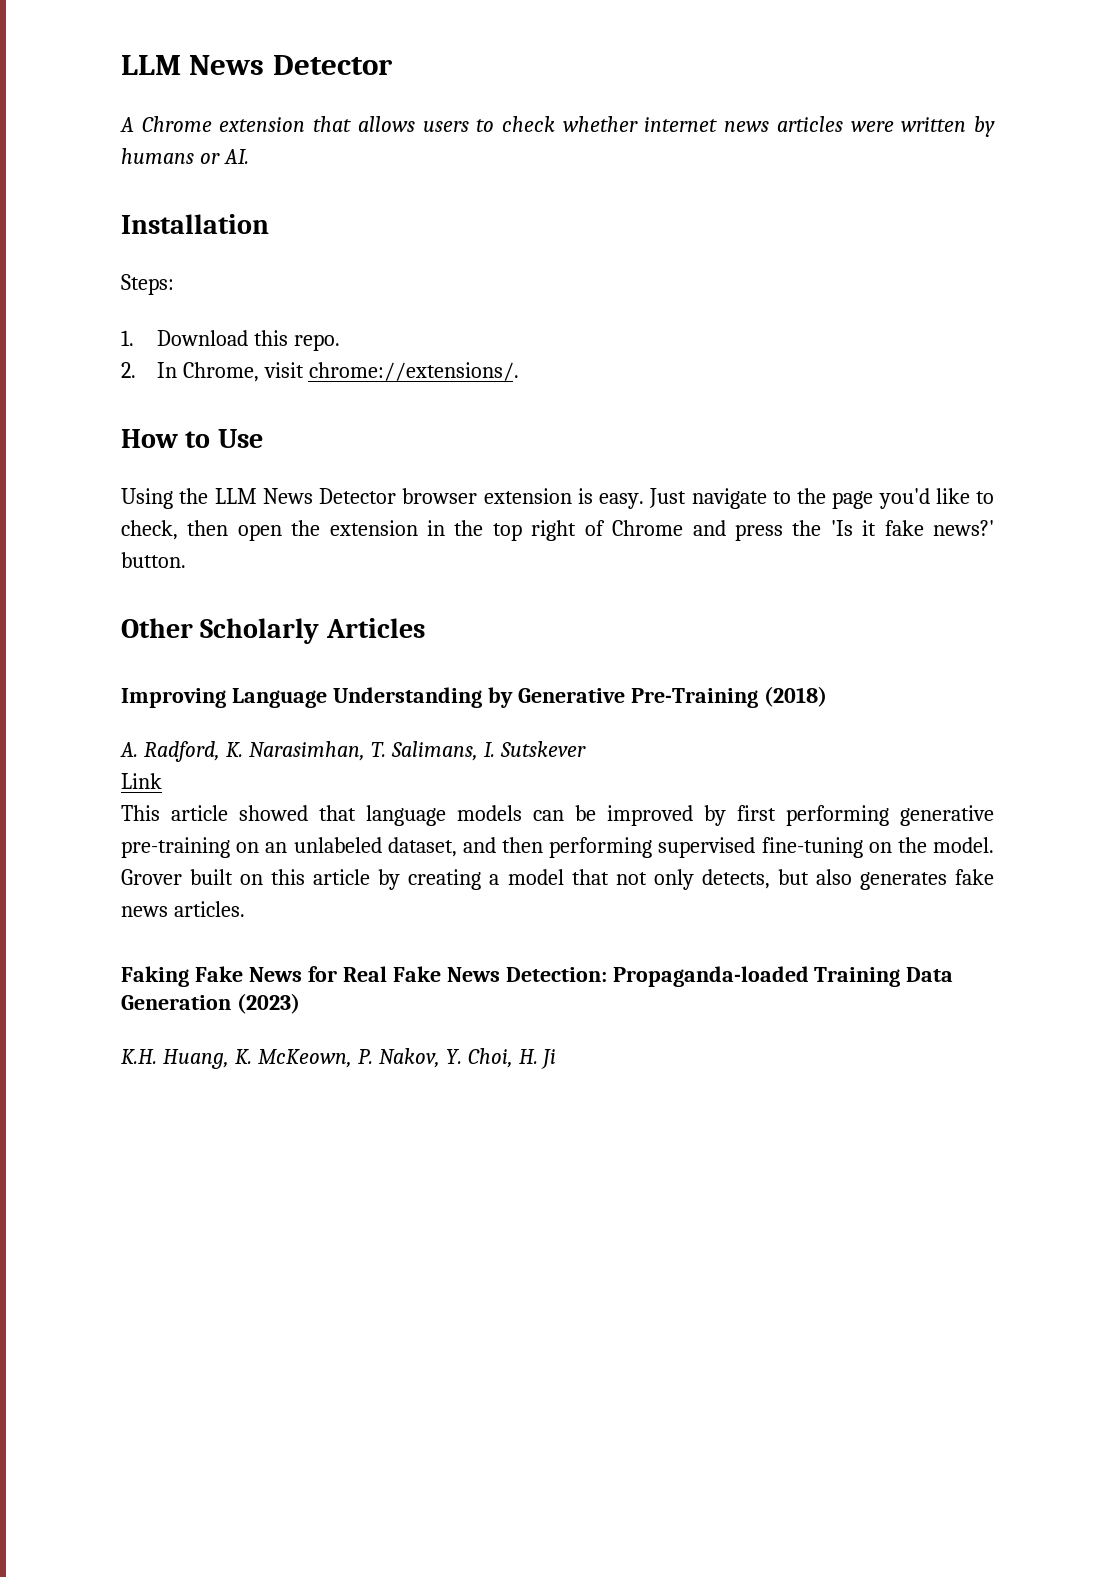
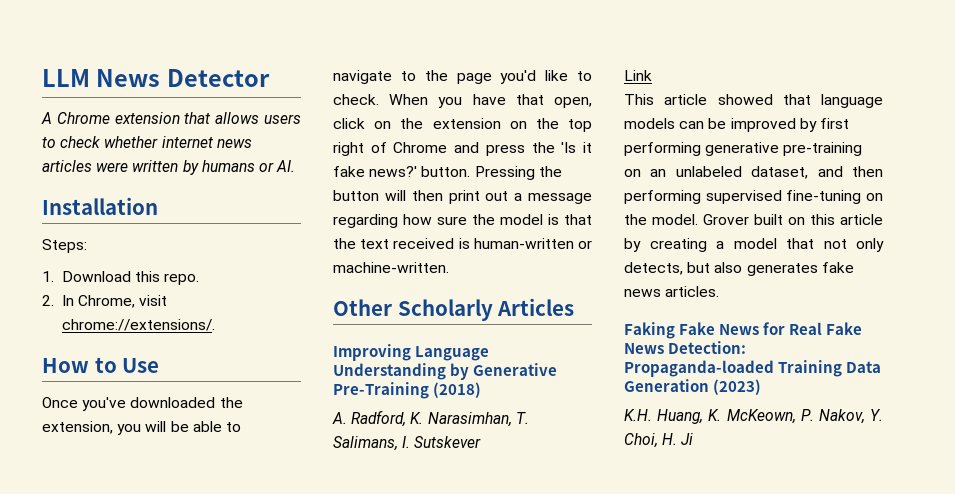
[121,488,687,509] Using the LLM News Detector browser extension is easy. Just -> [42,397,243,411] [42,421,241,435] Once you've downloaded the extension, you will be able to
[121,520,282,541] check, then open -> [333,94,592,108] [333,118,392,129] check. When you have that open, click on
[427,520,446,536] in -> [509,121,527,129] on
(186, 560) none -> [474,166,562,180] [333,190,592,204] [333,214,592,228] [333,238,592,249] [333,262,449,273] Pressing the button will then print out a message regarding how sure the model is that the text received is human-written or machine-written.

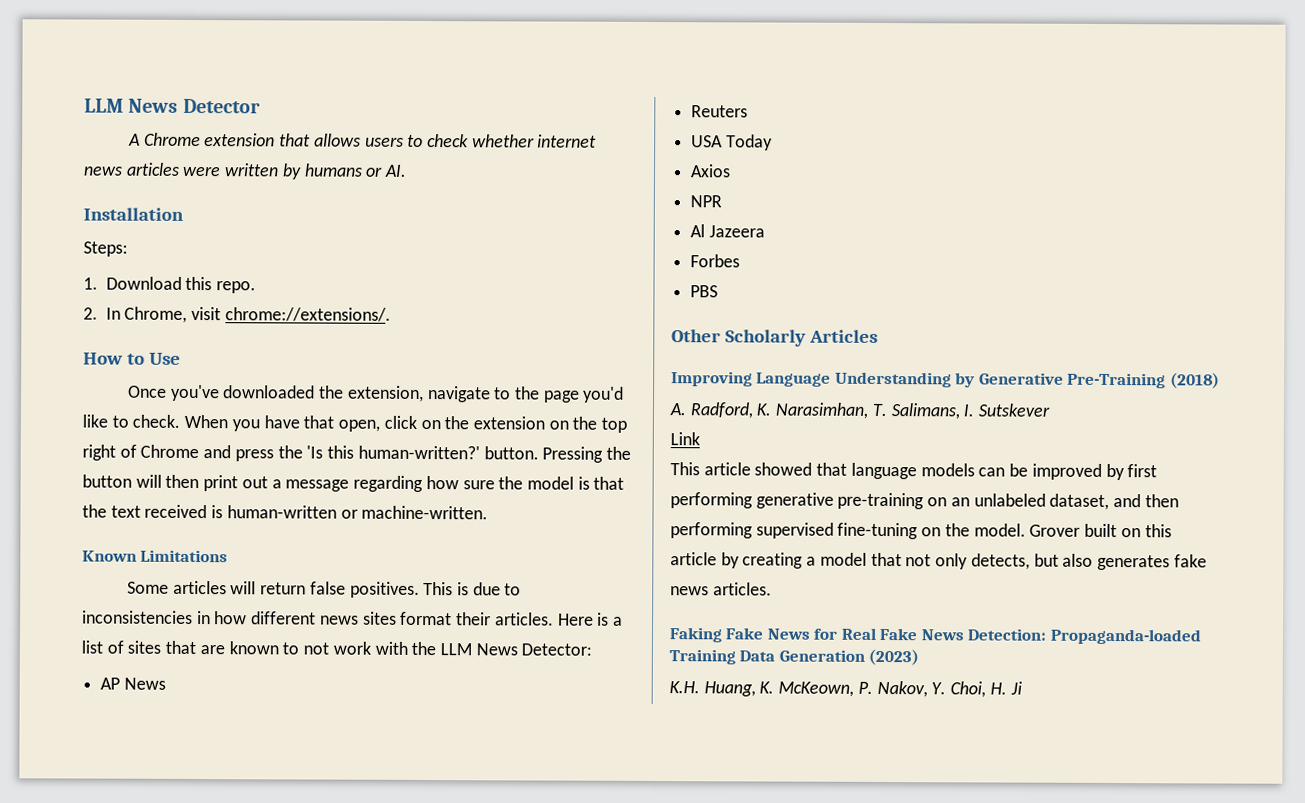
[117,421,241,435] you will be able to -> (424, 393) none
[583,142,592,153] [333,166,418,177] it fake news?' -> [327,445,480,460] this human-written?'
(449, 267) none -> [82,549,229,563] [126,580,522,598] [82,610,623,626] [81,640,593,656] [100,677,166,690] [691,105,749,118] [691,134,773,151] [690,164,732,178] [690,195,723,208] [690,224,765,238] [690,254,741,268] [690,285,719,298] // Known Limitations // Some articles will return false positives. This is due to inconsistencies in how different news sites format their articles. Here is a list of sites that are known to not work with the LLM News Detector: // AP News // Reuters // USA Today // Axios // NPR // Al Jazeera // Forbes // PBS

